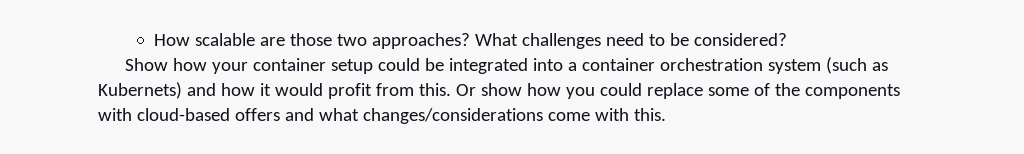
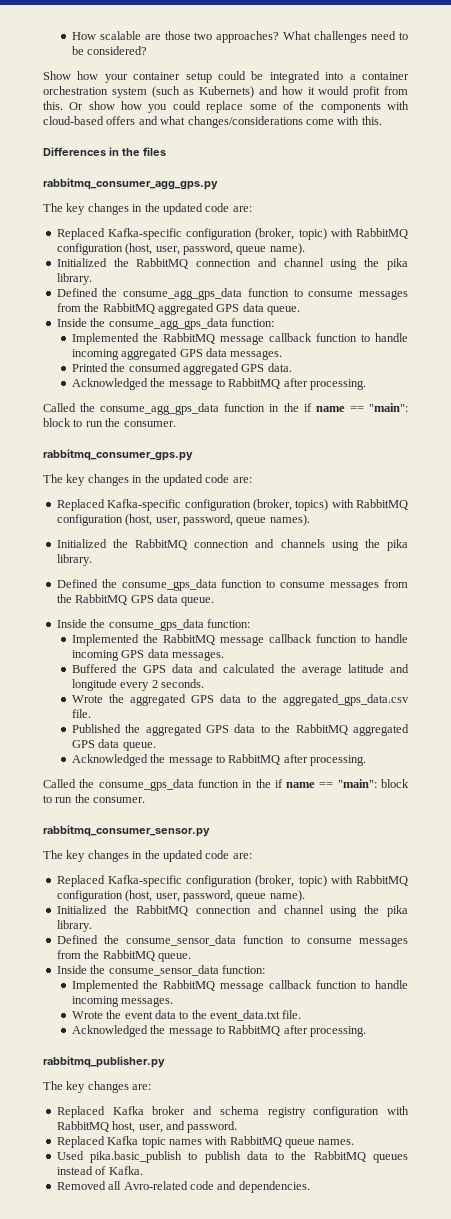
(666, 114) none -> [43,147,166,156] [43,178,218,190] [43,203,252,215] [56,228,408,240] [56,243,305,255] [56,258,408,270] [56,273,92,285] [56,288,408,300] [56,303,300,315] [56,318,274,330] [71,333,408,345] [71,348,283,360] [71,363,292,375] [71,378,367,390] [43,403,408,415] [43,418,176,427] [43,449,193,461] [43,474,252,486] [56,499,408,511] [56,514,310,526] [56,539,408,551] [56,554,92,566] [56,579,408,591] [56,594,215,606] [56,619,250,631] [71,634,408,646] [71,649,224,661] [71,664,410,676] [71,679,204,691] [71,694,409,706] [71,709,91,718] [71,724,409,736] [71,739,156,751] [71,754,367,766] [43,779,410,791] [43,794,146,803] [43,825,210,837] [43,850,252,862] [56,875,408,887] [56,890,305,902] [56,905,408,917] [56,920,92,932] [56,935,408,947] [56,950,191,962] [56,965,265,976] [71,980,408,992] [71,996,174,1007] [71,1010,302,1021] [71,1025,367,1037] [43,1056,165,1068] [43,1081,152,1093] [56,1106,409,1118] [56,1121,238,1133] [56,1136,355,1148] [56,1151,408,1163] [56,1166,143,1175] [56,1181,310,1193] // Differences in the files // rabbitmq_consumer_agg_gps.py // The key changes in the updated code are: // Replaced Kafka-specific configuration (broker, topic) with RabbitMQ configuration (host, user, password, queue name). // Initialized the RabbitMQ connection and channel using the pika library. // Defined the consume_agg_gps_data function to consume messages from the RabbitMQ aggregated GPS data queue. // Inside the consume_agg_gps_data function: // Implemented the RabbitMQ message callback function to handle incoming aggregated GPS data messages. // Printed the consumed aggregated GPS data. // Acknowledged the message to RabbitMQ after processing. // Called the consume_agg_gps_data function in the if name == "main": block to run the consumer. // rabbitmq_consumer_gps.py // The key changes in the updated code are: // Replaced Kafka-specific configuration (broker, topics) with RabbitMQ configuration (host, user, password, queue names). // Initialized the RabbitMQ connection and channels using the pika library. // Defined the consume_gps_data function to consume messages from the RabbitMQ GPS data queue. // Inside the consume_gps_data function: // Implemented the RabbitMQ message callback function to handle incoming GPS data messages. // Buffered the GPS data and calculated the average latitude and longitude every 2 seconds. // Wrote the aggregated GPS data to the aggregated_gps_data.csv file. // Published the aggregated GPS data to the RabbitMQ aggregated GPS data queue. // Acknowledged the message to RabbitMQ after processing. // Called the consume_gps_data function in the if name == "main": block to run the consumer. // rabbitmq_consumer_sensor.py // The key changes in the updated code are: // Replaced Kafka-specific configuration (broker, topic) with RabbitMQ configuration (host, user, password, queue name). // Initialized the RabbitMQ connection and channel using the pika library. // Defined the consume_sensor_data function to consume messages from the RabbitMQ queue. // Inside the consume_sensor_data function: // Implemented the RabbitMQ message callback function to handle incoming messages. // Wrote the event data to the event_data.txt file. // Acknowledged the message to RabbitMQ after processing. // rabbitmq_publisher.py // The key changes are: // Replaced Kafka broker and schema registry configuration with RabbitMQ host, user, and password. // Replaced Kafka topic names with RabbitMQ queue names. // Used pika.basic_publish to publish data to the RabbitMQ queues instead of Kafka. // Removed all Avro-related code and dependencies.

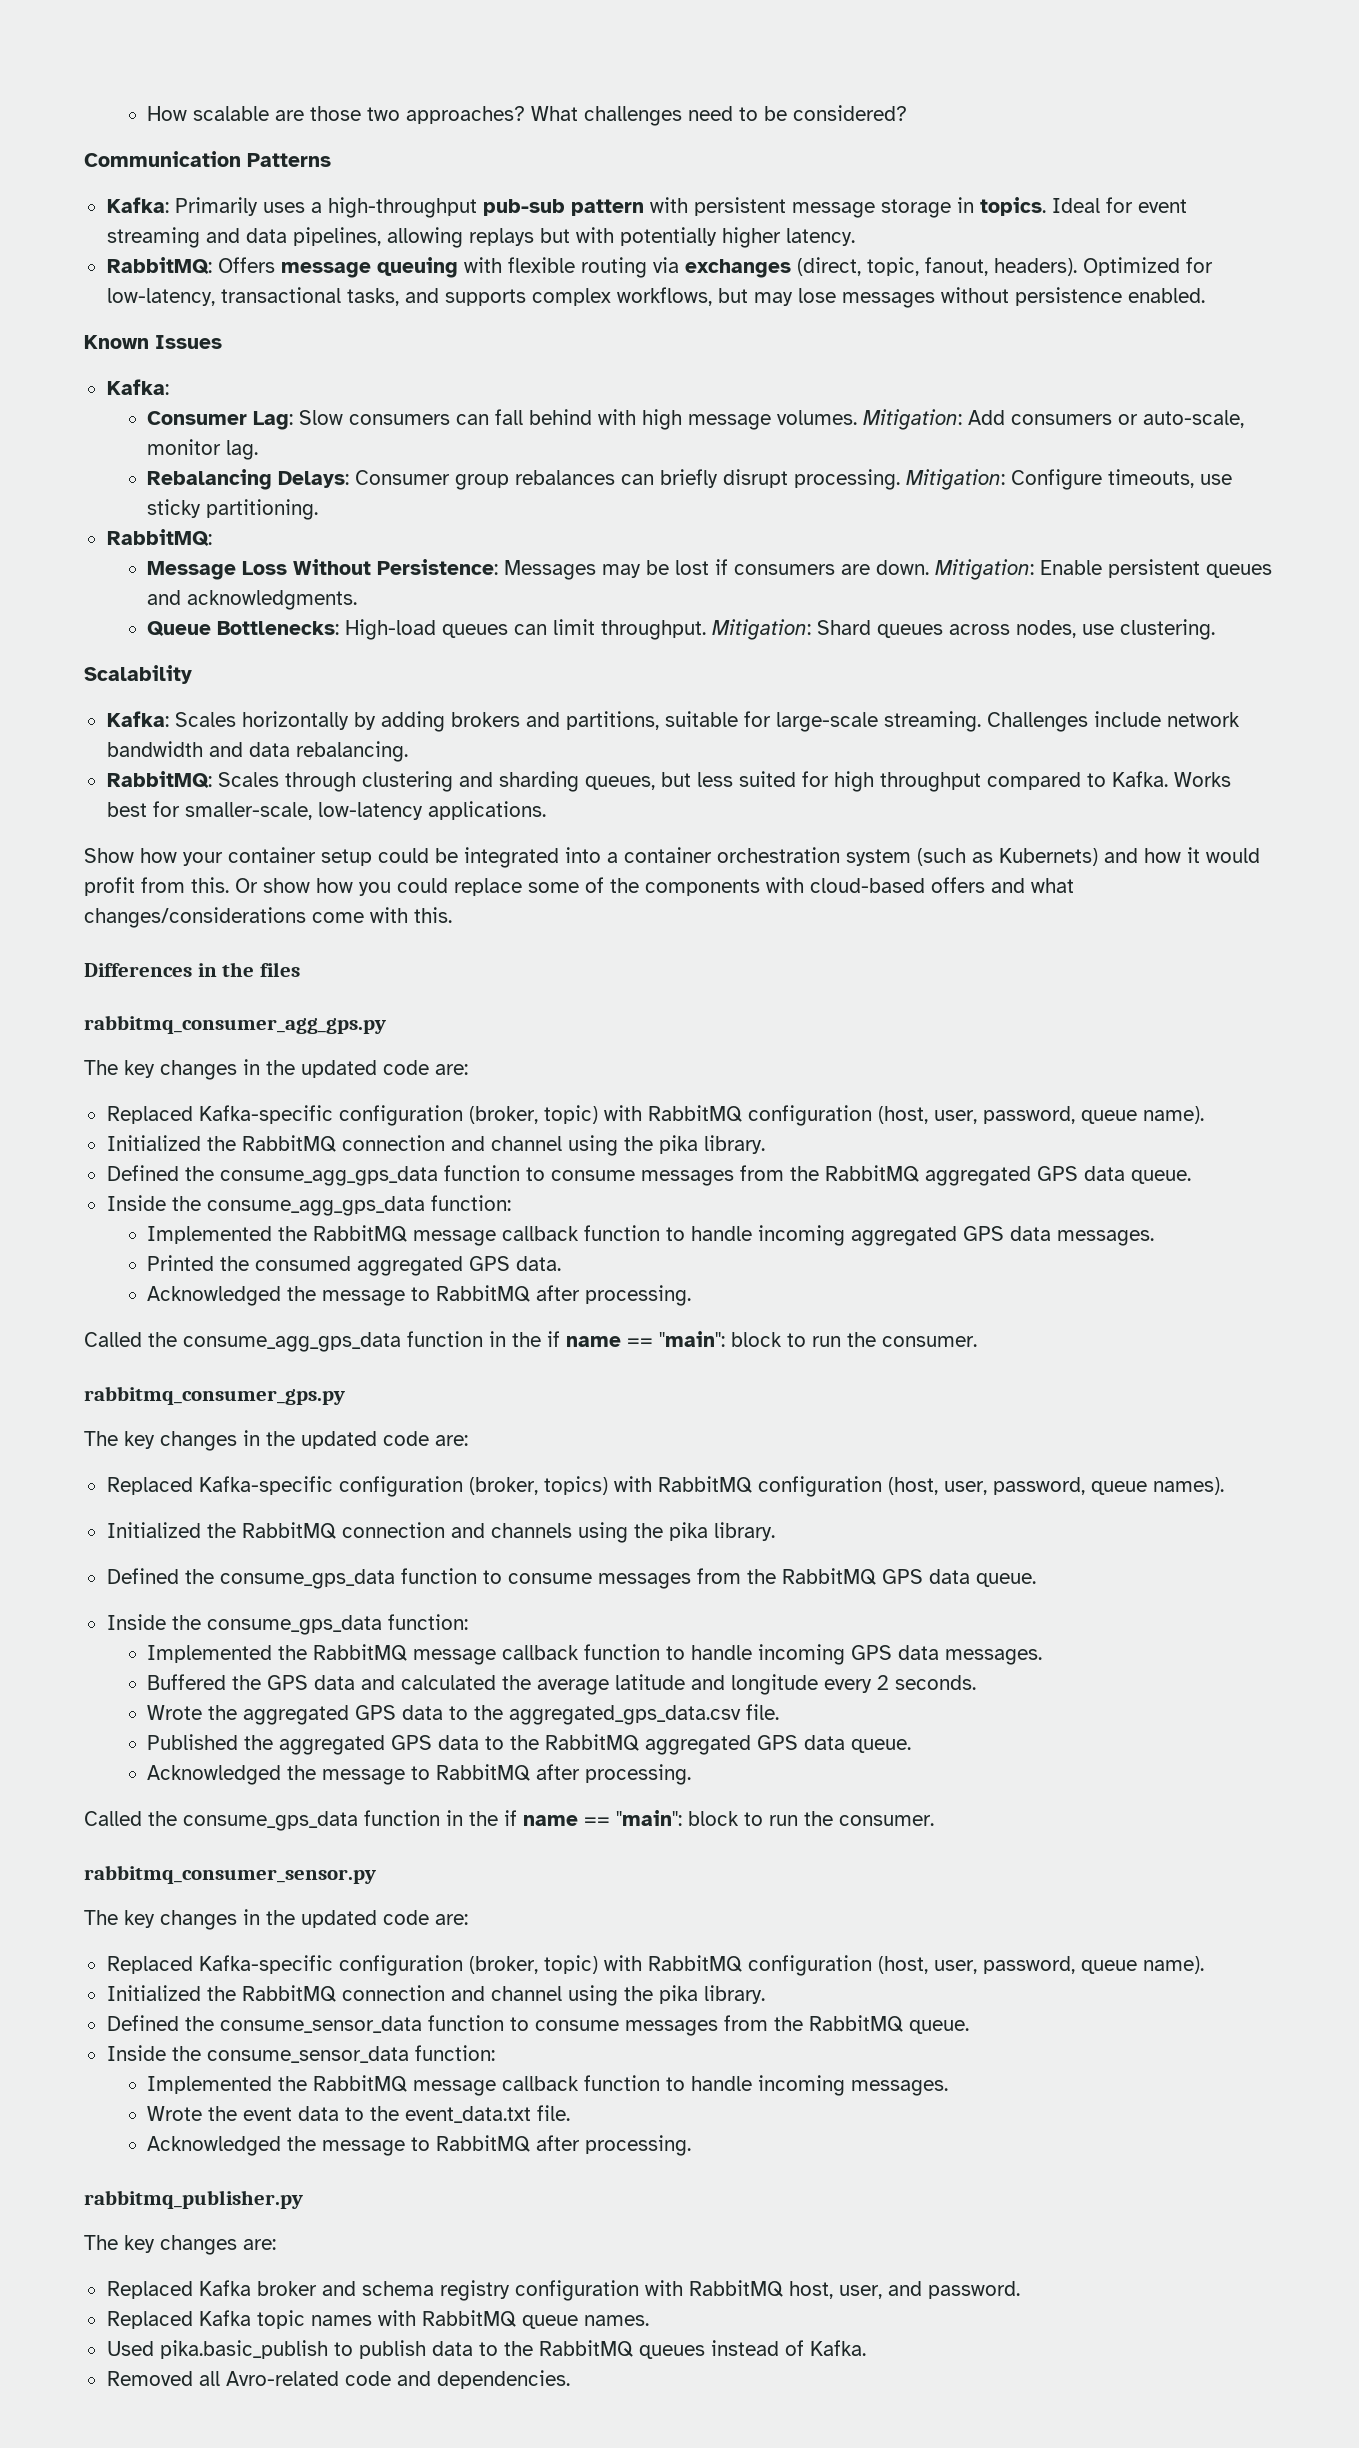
(148, 50) none -> [84,151,331,167] [106,197,1187,218] [106,227,855,248] [106,257,1213,278] [106,287,1205,308] [84,335,222,349] [106,379,169,395] [147,409,1245,430] [147,439,259,460] [147,469,1233,490] [147,499,319,520] [106,529,212,546] [147,559,1273,580] [147,590,358,610] [147,619,1216,640] [84,665,192,684] [106,711,1240,732] [106,741,408,762] [106,771,1231,792] [106,801,546,820] // Communication Patterns // Kafka: Primarily uses a high-throughput pub-sub pattern with persistent message storage in topics. Ideal for event streaming and data pipelines, allowing replays but with potentially higher latency. // RabbitMQ: Offers message queuing with flexible routing via exchanges (direct, topic, fanout, headers). Optimized for low-latency, transactional tasks, and supports complex workflows, but may lose messages without persistence enabled. // Known Issues // Kafka: // Consumer Lag: Slow consumers can fall behind with high message volumes. Mitigation: Add consumers or auto-scale, monitor lag. // Rebalancing Delays: Consumer group rebalances can briefly disrupt processing. Mitigation: Configure timeouts, use sticky partitioning. // RabbitMQ: // Message Loss Without Persistence: Messages may be lost if consumers are down. Mitigation: Enable persistent queues and acknowledgments. // Queue Bottlenecks: High-load queues can limit throughput. Mitigation: Shard queues across nodes, use clustering. // Scalability // Kafka: Scales horizontally by adding brokers and partitions, suitable for large-scale streaming. Challenges include network bandwidth and data rebalancing. // RabbitMQ: Scales through clustering and sharding queues, but less suited for high throughput compared to Kafka. Works best for smaller-scale, low-latency applications.

